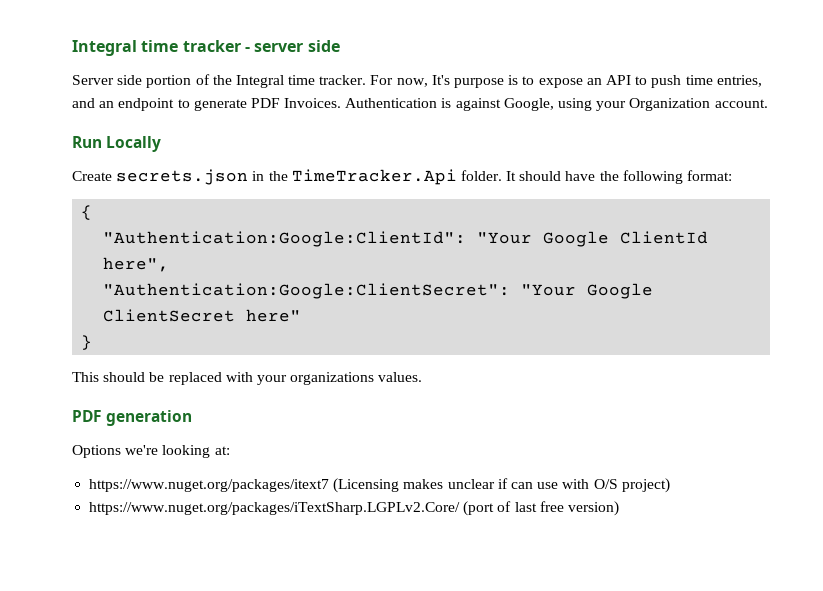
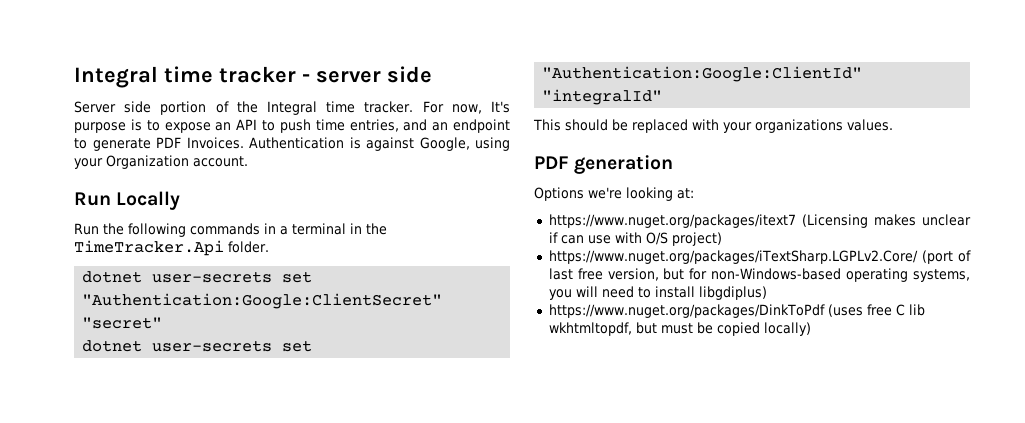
[72,169,733,185] [81,205,93,220] [103,231,709,247] [103,257,170,272] [103,283,654,299] [103,309,302,322] [81,335,93,350] Create secrets.json in the TimeTracker.Api folder. It should have the following format: // { // "Authentication:Google:ClientId": "Your Google ClientId here", // "Authentication:Google:ClientSecret": "Your Google ClientSecret here" // } -> [74,223,387,237] [74,240,269,256] [82,271,313,283] [82,293,443,309] [82,317,163,329] [82,340,313,352] [542,66,863,82] [542,89,663,105] Run the following commands in a terminal in the TimeTracker.Api folder. // dotnet user-secrets set "Authentication:Google:ClientSecret" "secret" // dotnet user-secrets set "Authentication:Google:ClientId" "integralId"
[567,501,619,516] version) -> [607,268,970,282] [548,286,767,300] [548,304,925,318] [548,322,811,336] version, but for non-Windows-based operating systems, you will need to install libgdiplus) // https://www.nuget.org/packages/DinkToPdf (uses free C lib wkhtmltopdf, but must be copied locally)

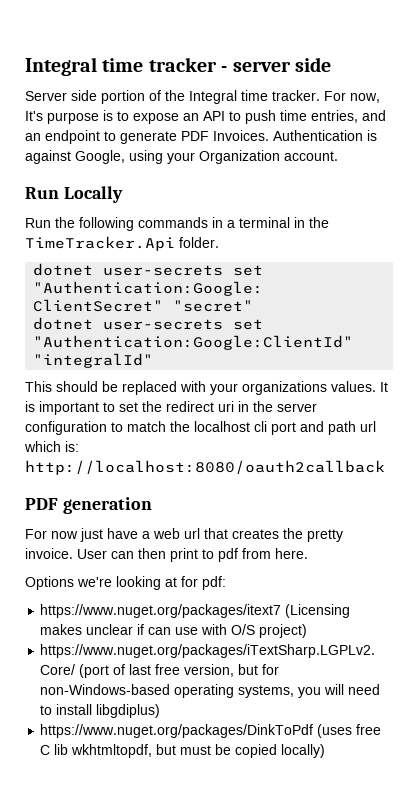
[534,155,674,174] // PDF generation -> [380,382,388,392] [25,401,317,415] [25,421,376,435] [24,441,79,452] [25,460,385,475] [25,497,152,514] [25,528,343,542] [25,548,308,562] It is important to set the redirect uri in the server configuration to match the localhost cli port and path url which is: http://localhost:8080/oauth2callback // PDF generation // For now just have a web url that creates the pretty invoice. User can then print to pdf from here.
[677,188,694,199] at: -> [165,576,226,590] at for pdf:

